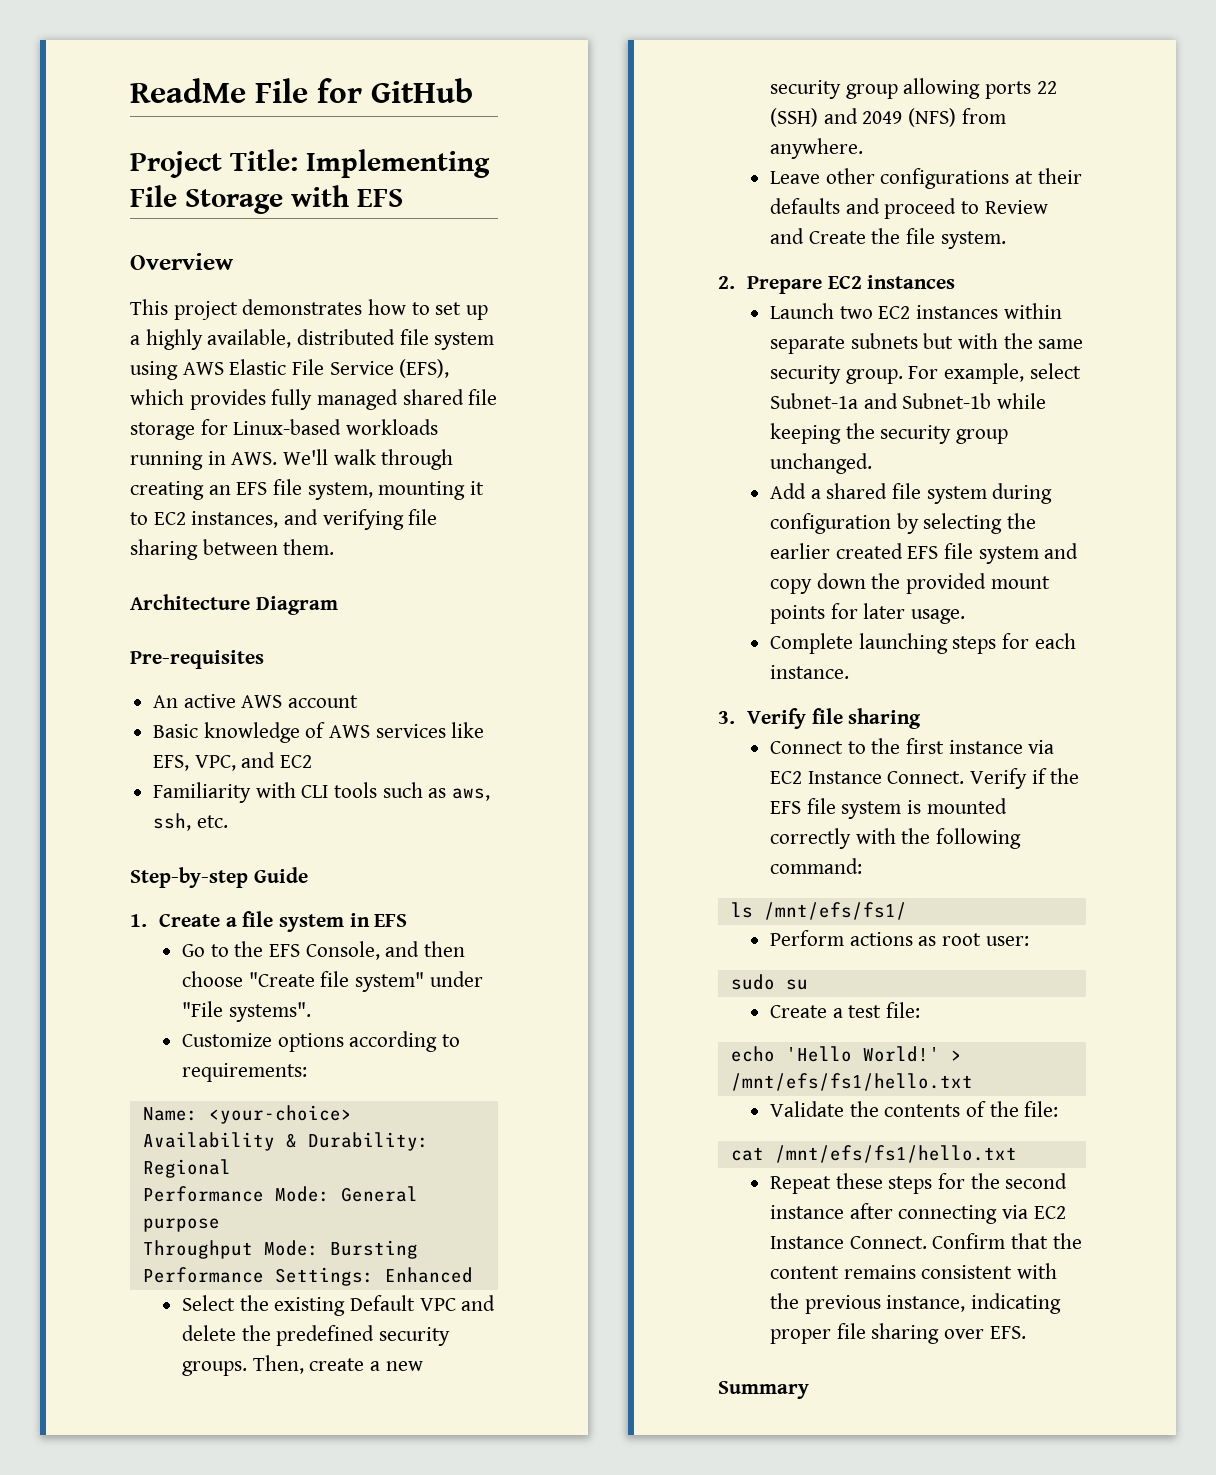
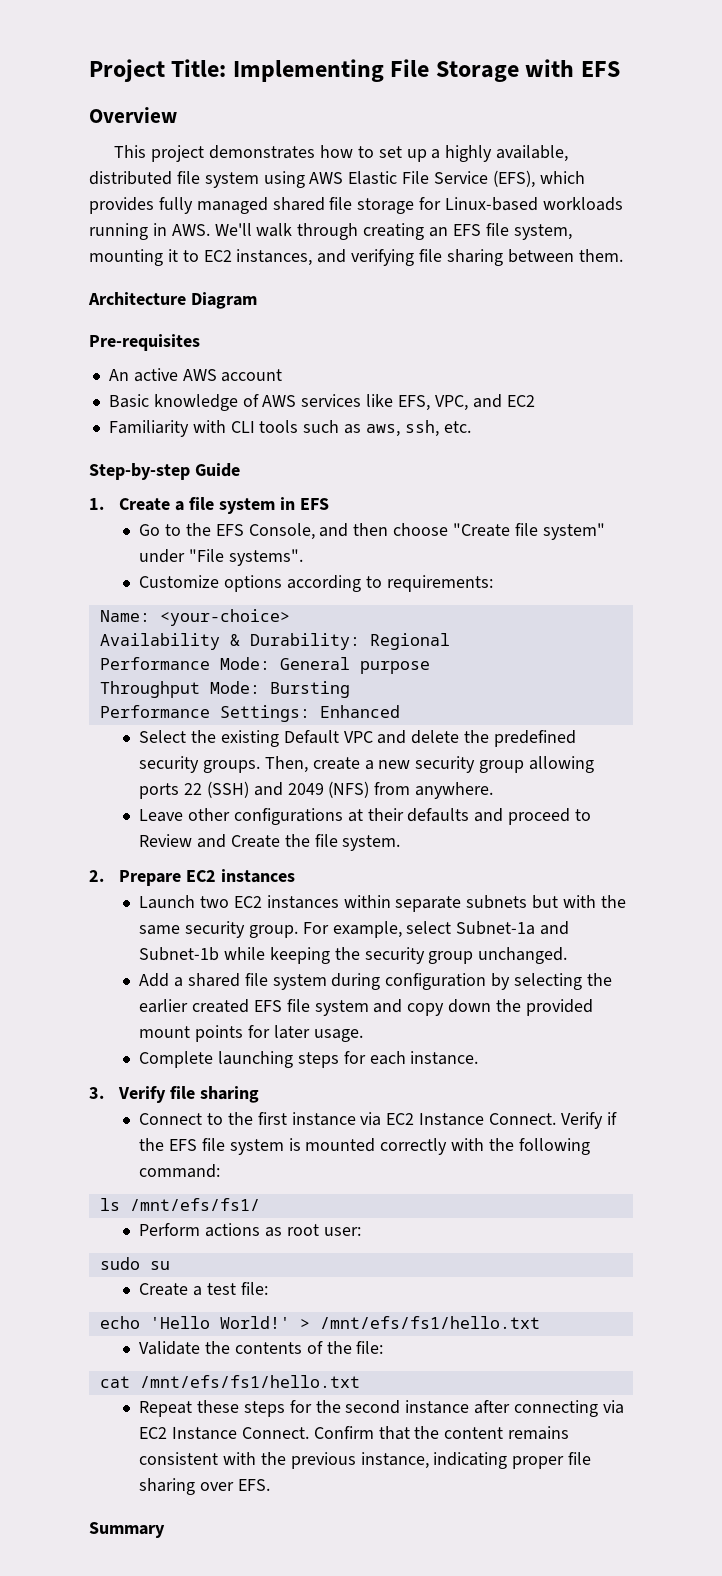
[130,78,473,103] ReadMe File for GitHub // -> (89, 70) none

